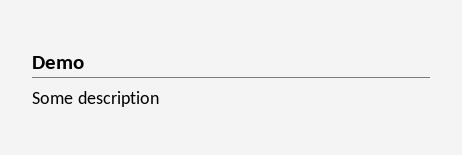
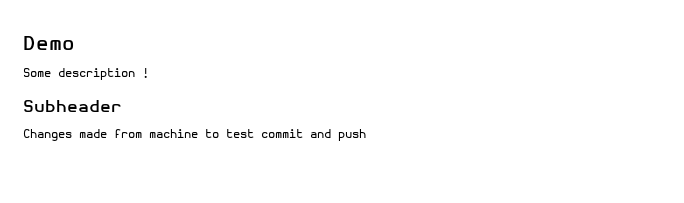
(159, 99) none -> [142,68,149,78] [23,100,122,112] [23,129,366,141] ! // Subheader // Changes made from machine to test commit and push

